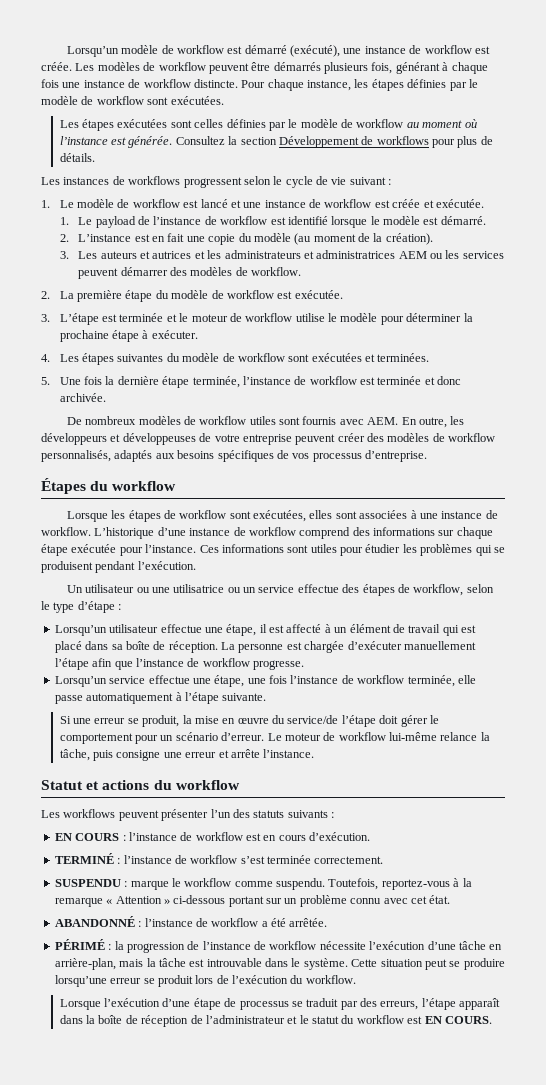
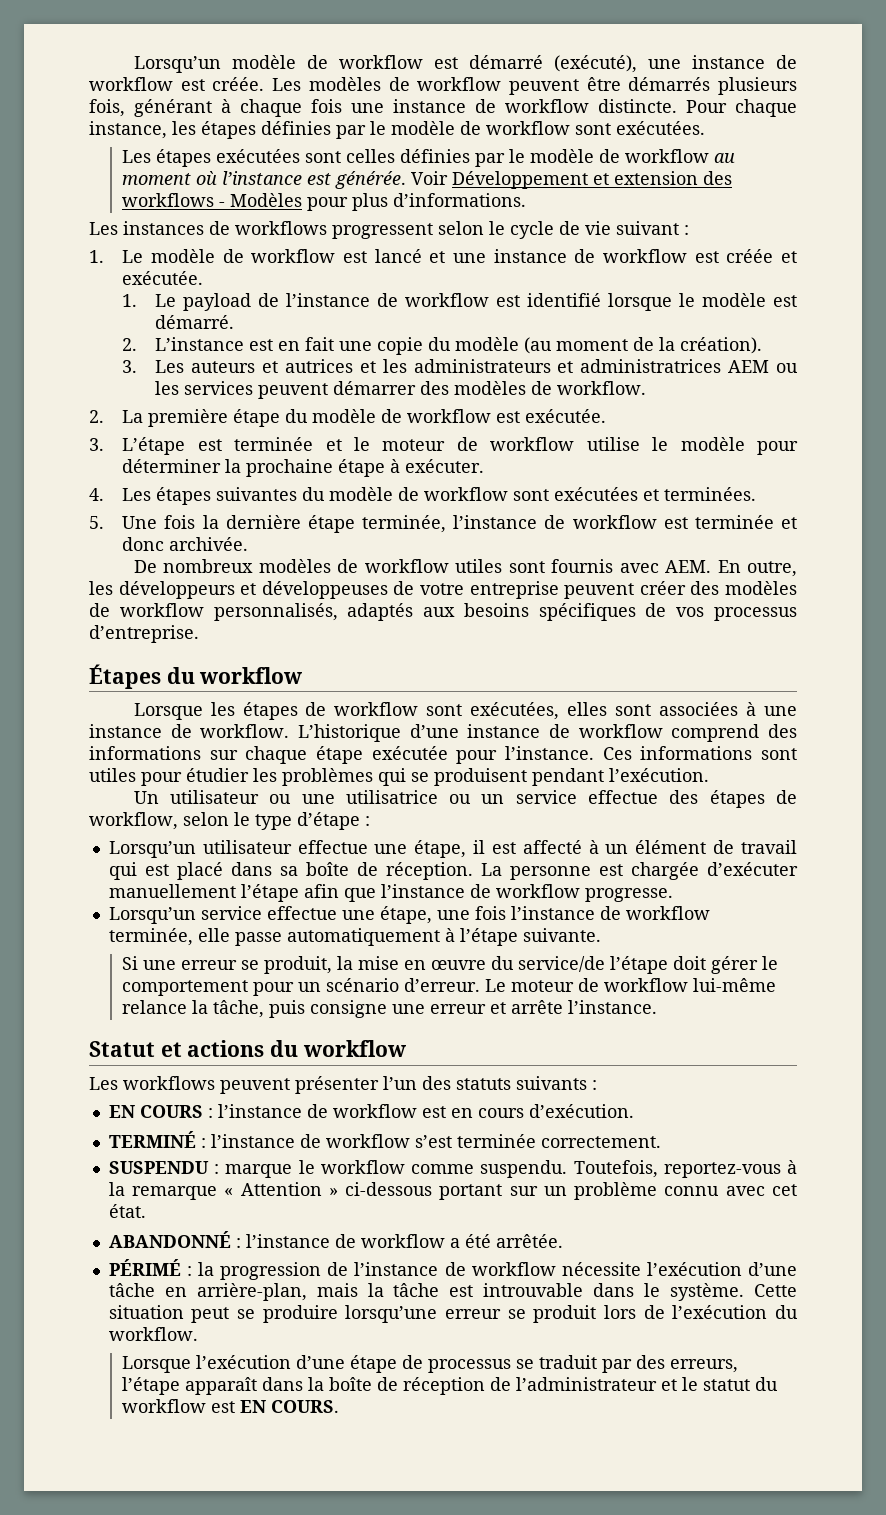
[175,136,493,148] [59,153,95,162] Consultez la section Développement de workflows pour plus de détails. -> [411,171,733,189] [122,193,527,211] Voir Développement et extension des workflows - Modèles pour plus d’informations.

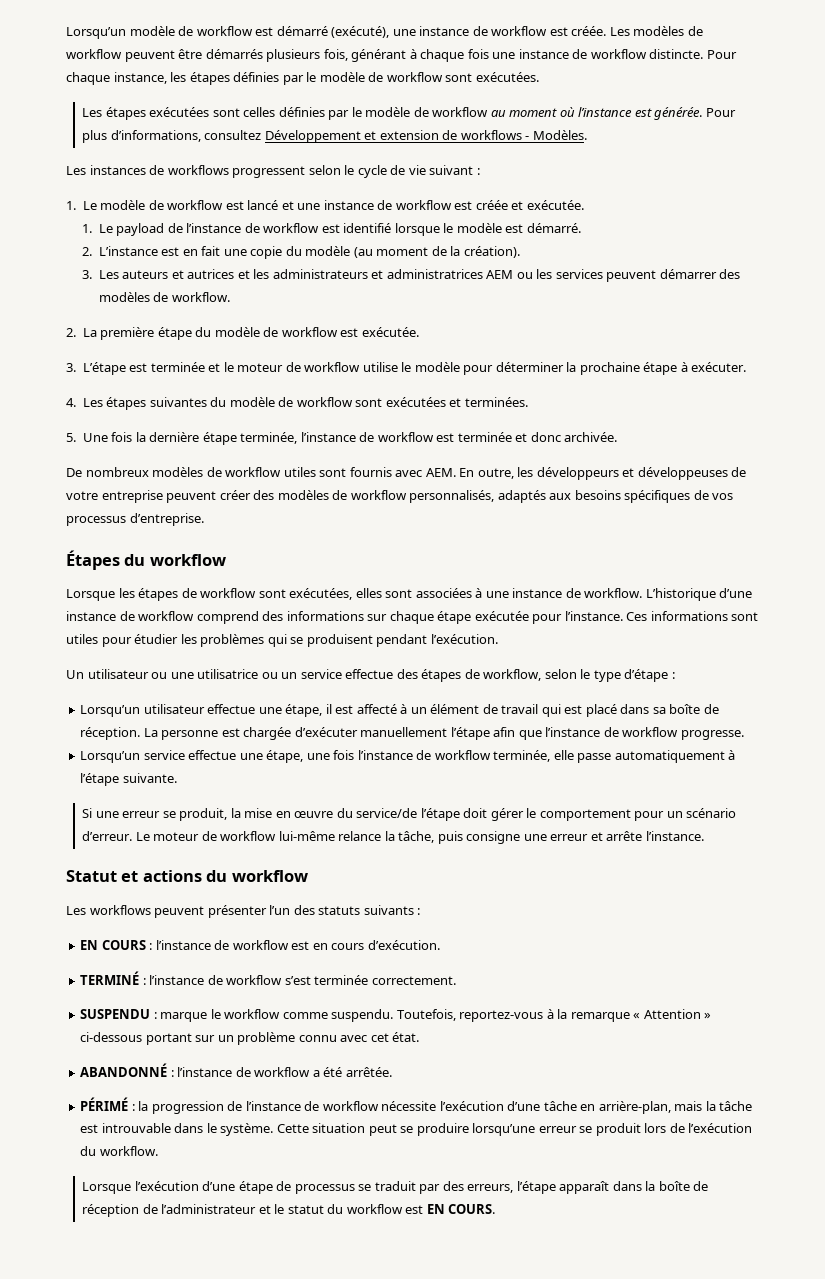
[411,171,449,185] Voir -> [705,108,736,117] [82,130,262,143] Pour plus d’informations, consultez
[703,171,733,185] des -> [442,130,458,140] de
[230,193,527,211] Modèles pour plus d’informations. -> [532,130,587,140] Modèles.

